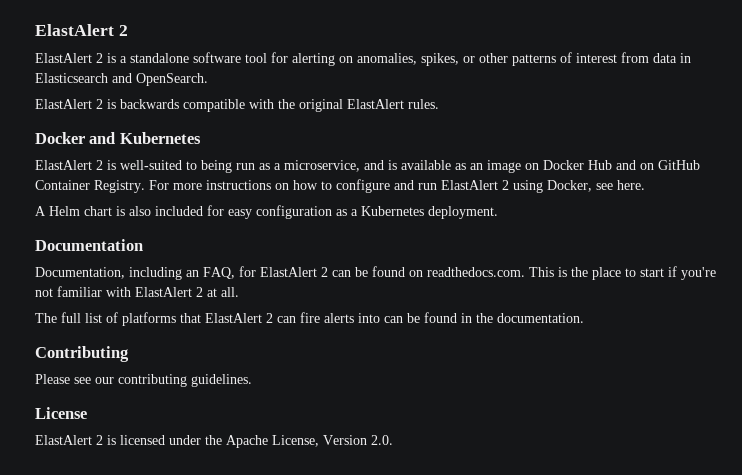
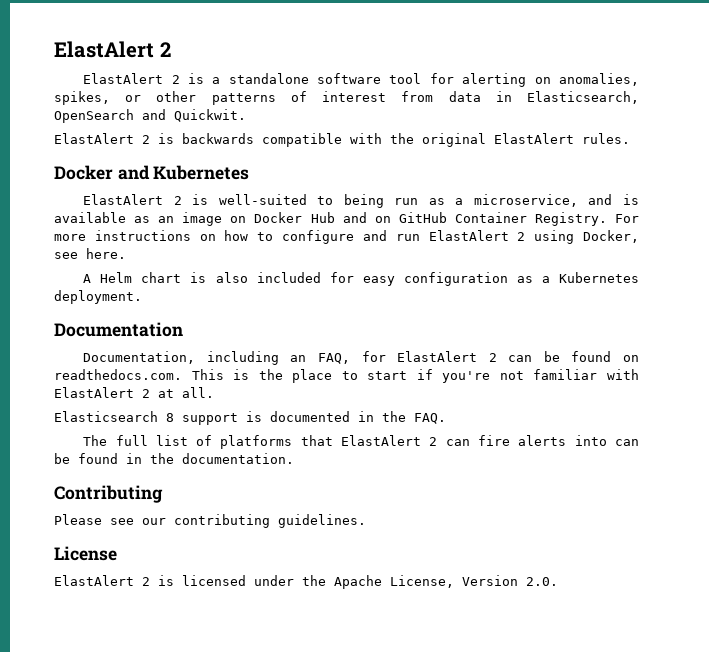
[35,73,208,86] Elasticsearch and OpenSearch. -> [527,91,639,104] [54,109,246,123] Elasticsearch, OpenSearch and Quickwit.
(239, 292) none -> [54,411,446,425] // Elasticsearch 8 support is documented in the FAQ.

